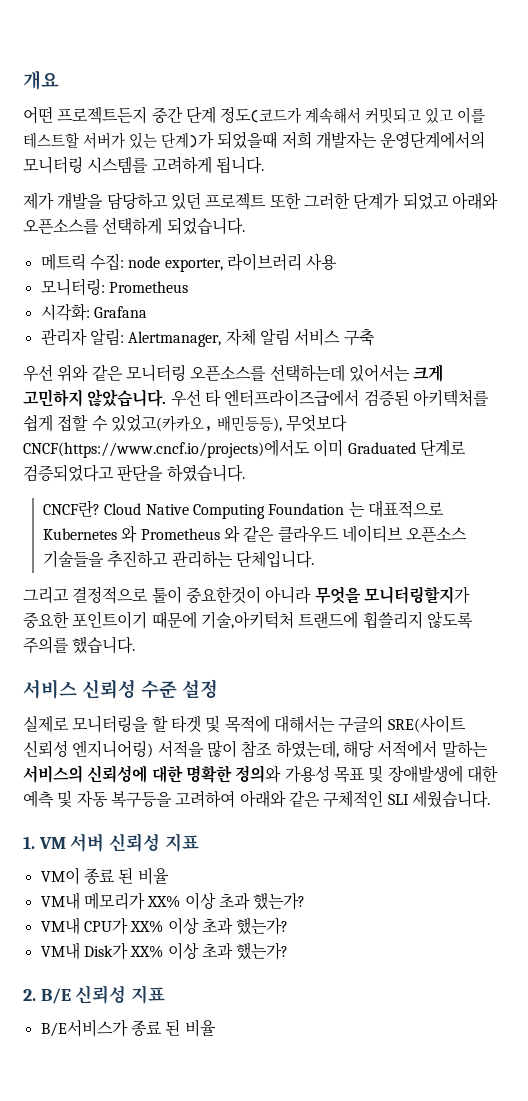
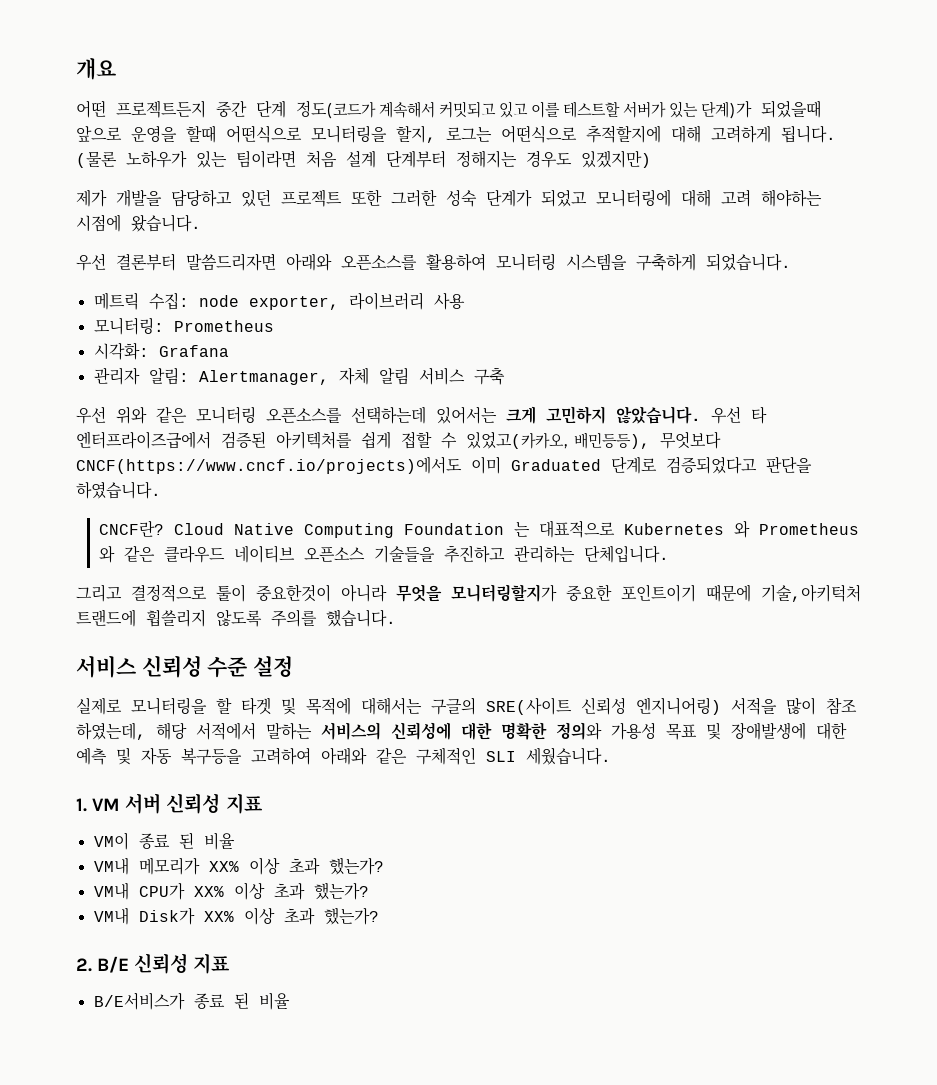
[281,131,486,149] [23,156,264,174] 저희 개발자는 운영단계에서의 모니터링 시스템를 고려하게 됩니다. -> [76,125,836,143] [76,150,651,168] 앞으로 운영을 할때 어떤식으로 모니터링을 할지, 로그는 어떤식으로 추적할지에 대해 고려하게 됩니다. (물론 노하우가 있는 팀이라면 처음 설계 단계부터 정해지는 경우도 있겠지만)
(350, 201) none -> [446,189,477,207] 성숙
[451,192,498,210] [23,217,163,235] 아래와 오픈소스를 선택하게 -> [596,189,822,207] [76,214,201,232] [76,253,696,271] 모니터링에 대해 고려 해야하는 시점에 왔습니다. // 우선 결론부터 말씀드리자면 아래와 오픈소스를 활용하여 모니터링 시스템을 구축하게

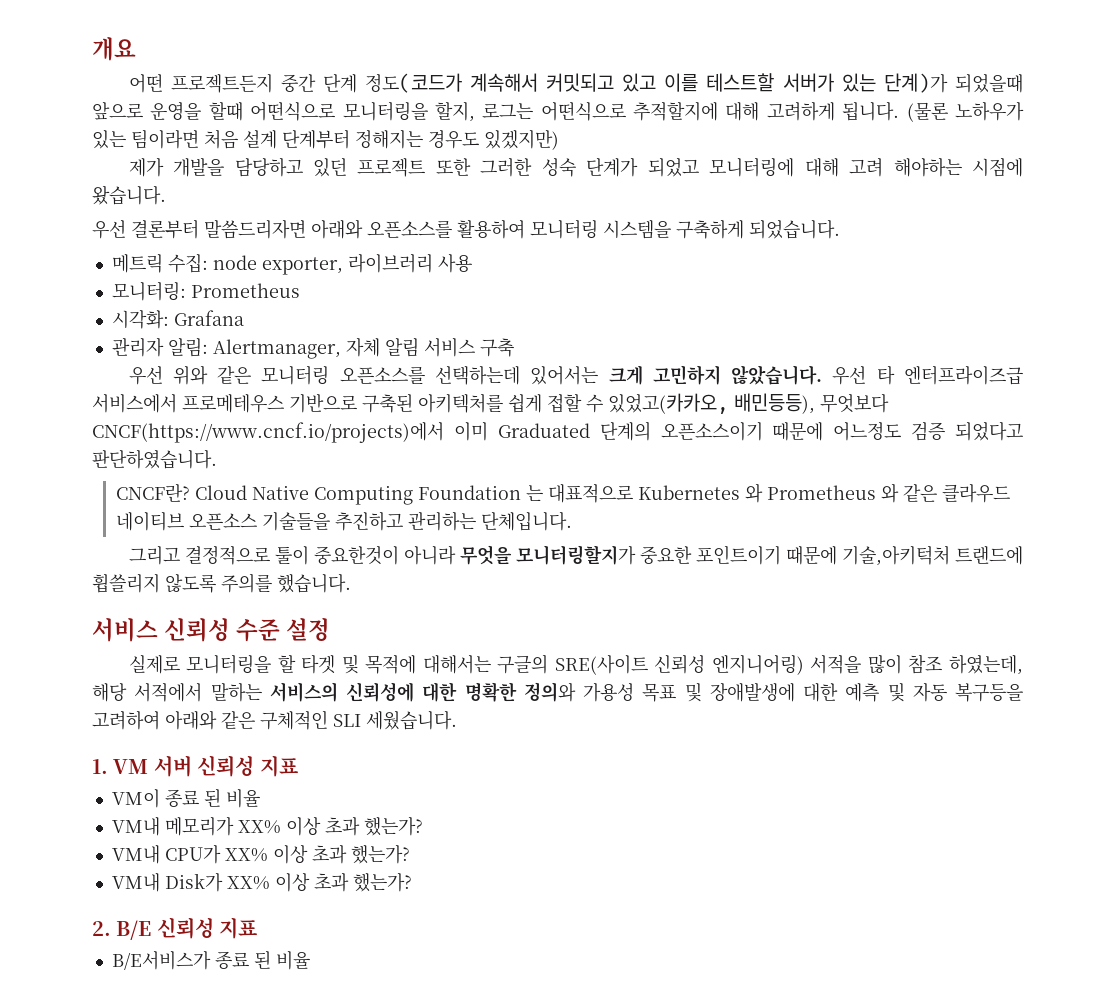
[76,431,266,449] 엔터프라이즈급에서 검증된 -> [903,365,1023,385] [92,394,413,413] 엔터프라이즈급 서비스에서 프로메테우스 기반으로 구축된
[76,456,462,474] CNCF(https://www.cncf.io/projects)에서도 -> [92,422,444,443] CNCF(https://www.cncf.io/projects)에서
[611,456,812,474] [76,481,161,499] 단계로 검증되었다고 판단을 하였습니다. -> [599,421,1023,441] [92,449,217,469] 단계의 오픈소스이기 때문에 어느정도 검증 되었다고 판단하였습니다.

